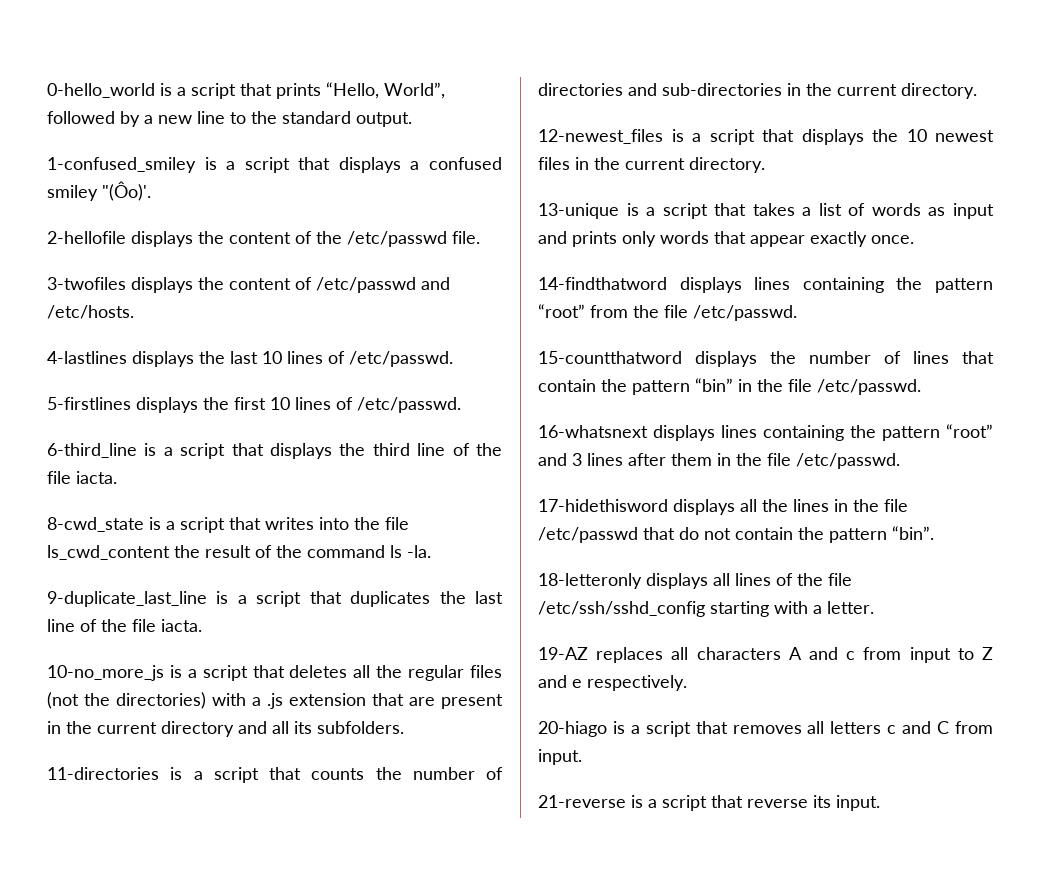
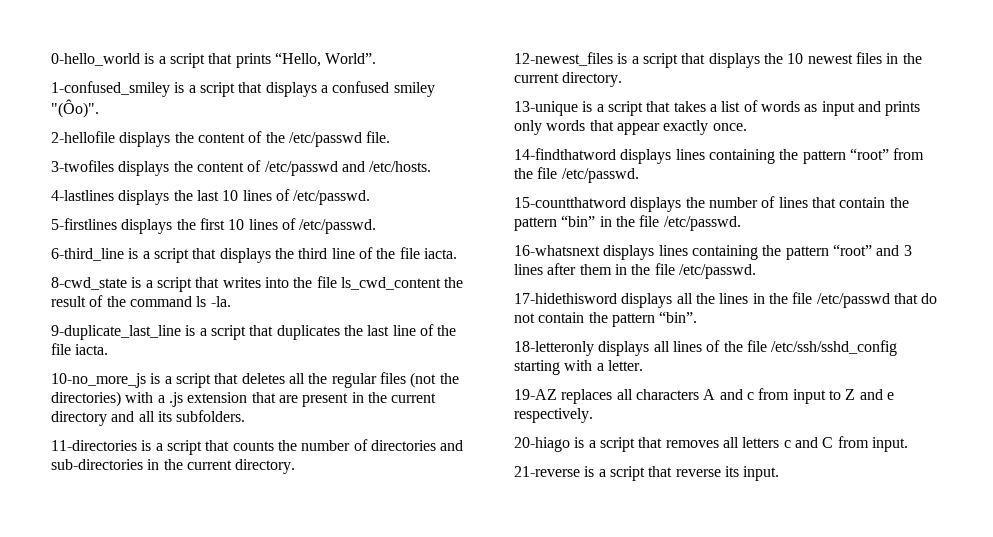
[384,82,445,99] [47,111,412,127] World”, followed by a new line to the standard output. -> [325,53,377,64] World”.
[102,181,151,201] "(Ôo)'. -> [51,99,99,118] "(Ôo)".

